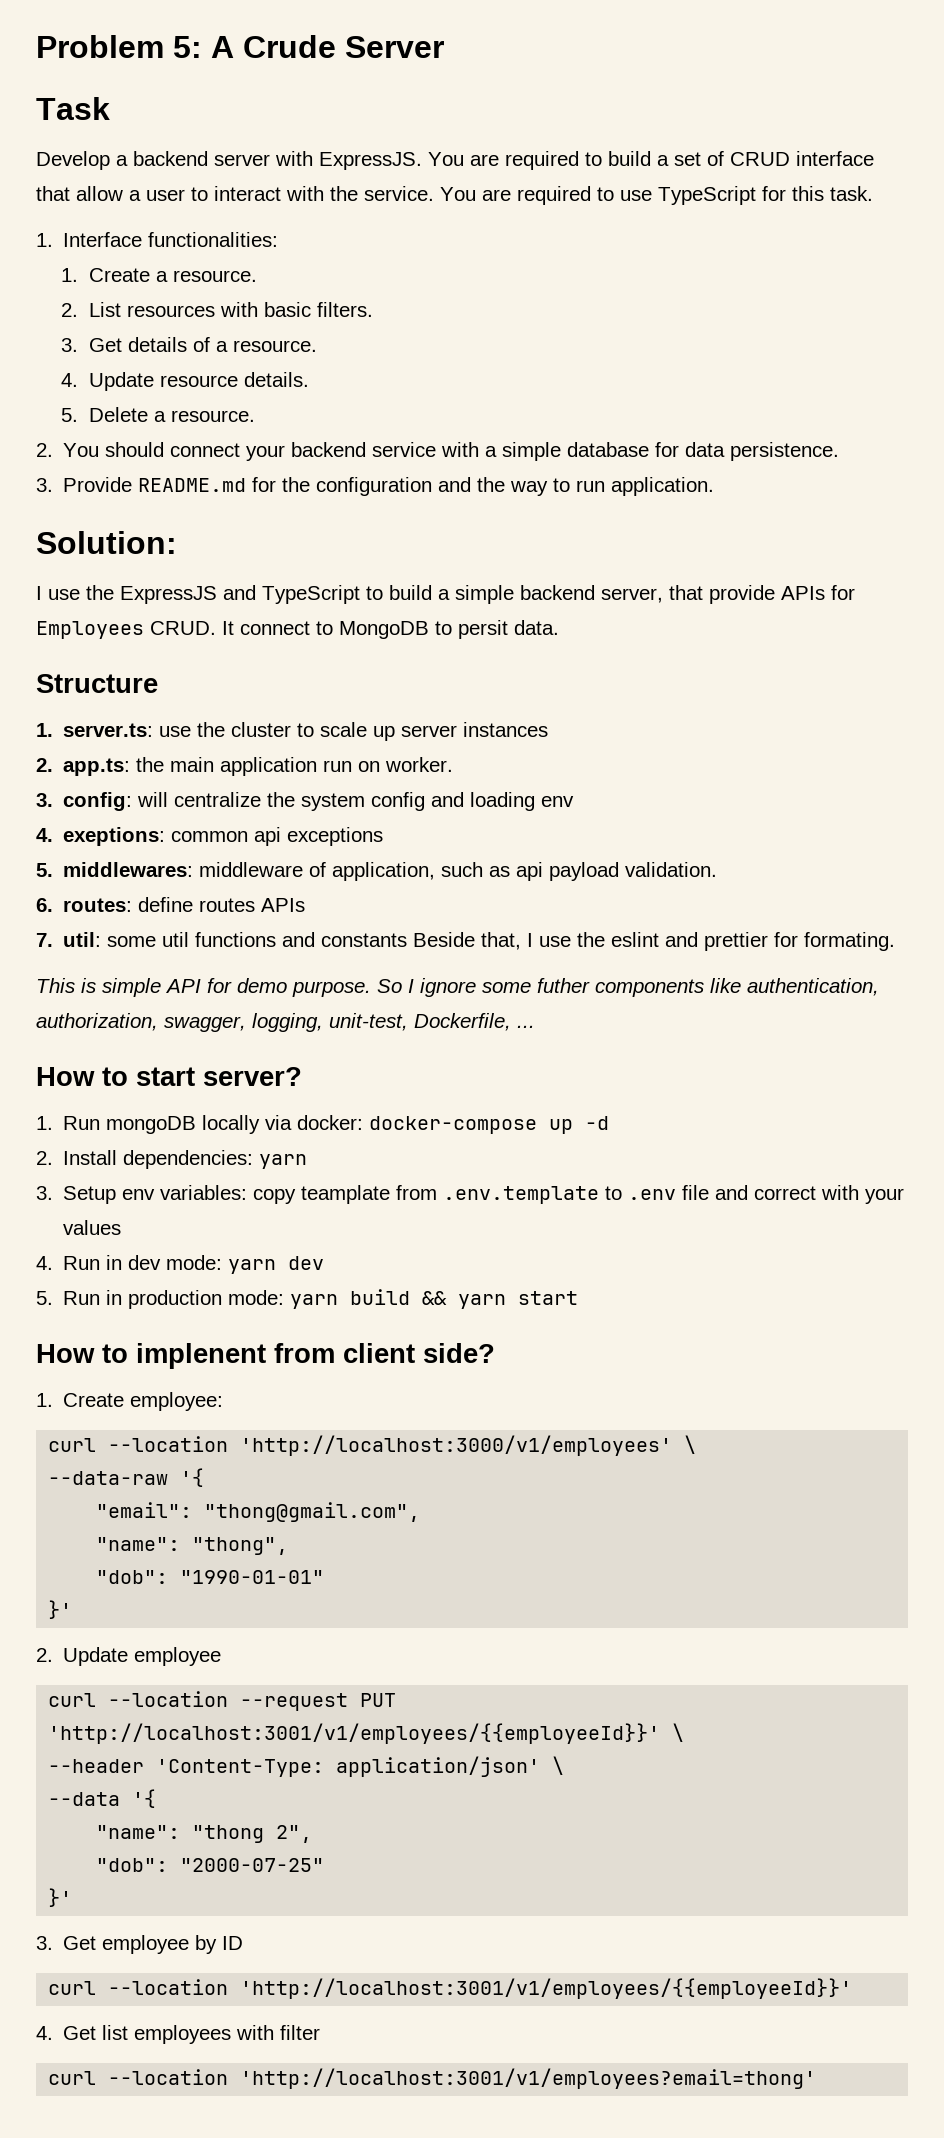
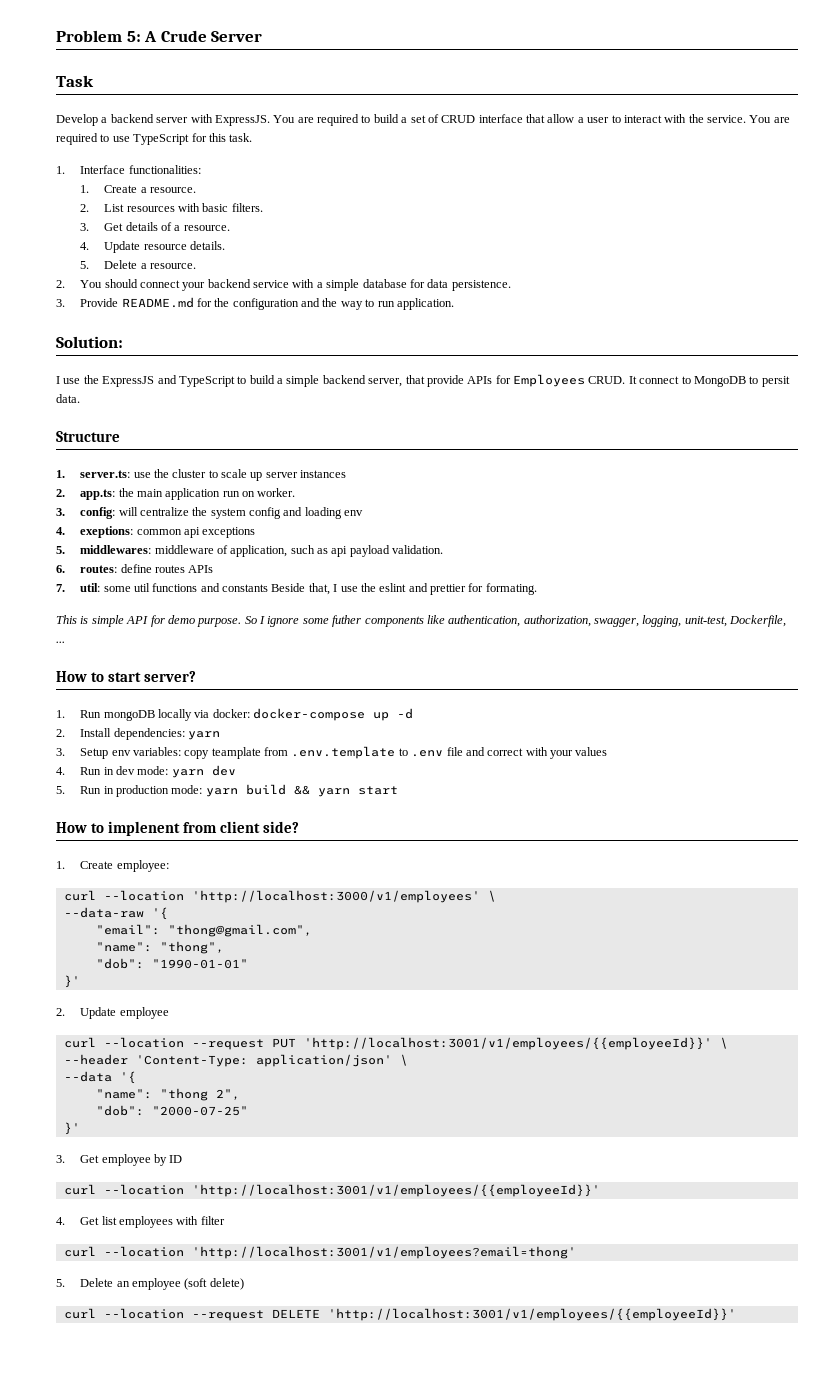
(817, 2078) none -> [56,1278,244,1290] [63,1308,736,1321] // 5. Delete an employee (soft delete) // curl --location --request DELETE 'http://localhost:3001/v1/employees/{{employeeId}}'

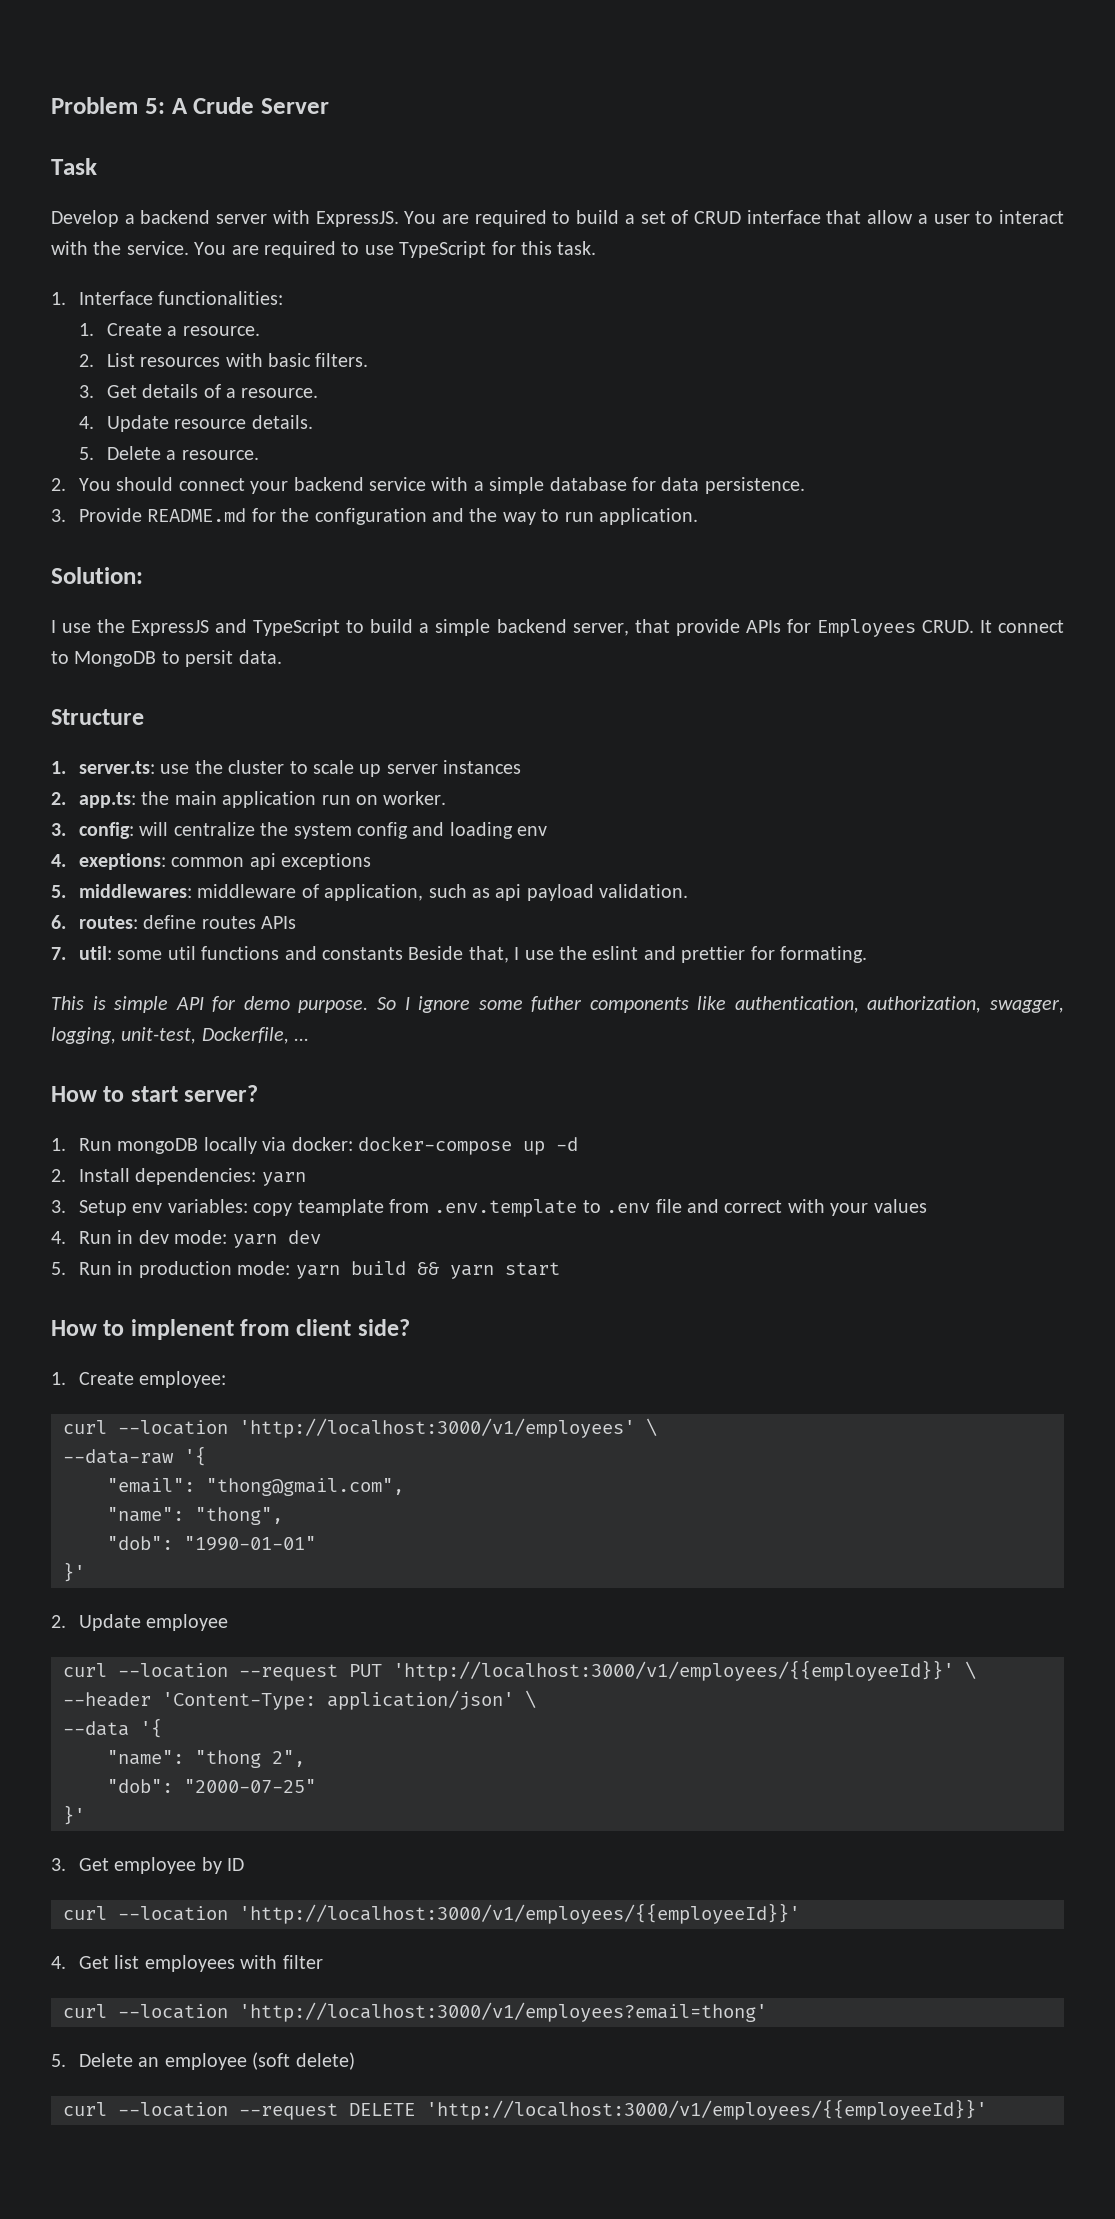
[303,1037,712,1050] 'http://localhost:3001/v1/employees/{{employeeId}}' -> [393,1660,954,1681] 'http://localhost:3000/v1/employees/{{employeeId}}'
[191,1184,600,1197] 'http://localhost:3001/v1/employees/{{employeeId}}' -> [239,1903,800,1924] 'http://localhost:3000/v1/employees/{{employeeId}}'
[191,1246,576,1259] 'http://localhost:3001/v1/employees?email=thong' -> [239,2002,767,2022] 'http://localhost:3000/v1/employees?email=thong'
[327,1308,736,1321] 'http://localhost:3001/v1/employees/{{employeeId}}' -> [426,2099,987,2120] 'http://localhost:3000/v1/employees/{{employeeId}}'

